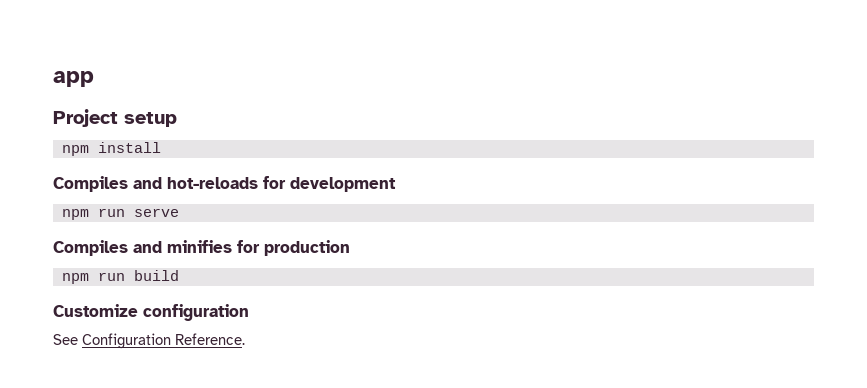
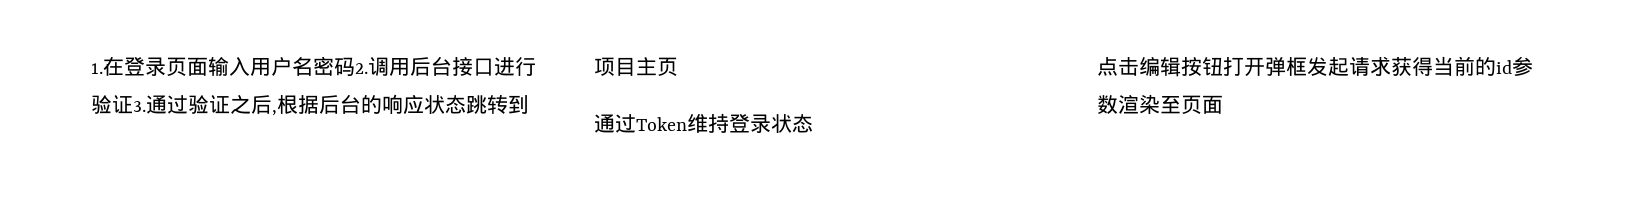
[53,71,94,87] [53,109,177,127] [61,142,161,156] [53,176,396,192] [61,208,179,220] [53,240,350,256] [61,270,179,284] [53,304,249,321] [53,333,245,349] app // Project setup // npm install // Compiles and hot-reloads for development // npm run serve // Compiles and minifies for production // npm run build // Customize configuration // See Configuration Reference. -> [91,56,536,76] [91,94,529,116] [594,57,678,76] [594,113,813,133] [1097,56,1533,77] [1097,94,1223,114] 1.在登录页面输入用户名密码2.调用后台接口进行验证3.通过验证之后,根据后台的响应状态跳转到项目主页 // 通过Token维持登录状态 // 点击编辑按钮打开弹框发起请求获得当前的id参数渲染至页面

